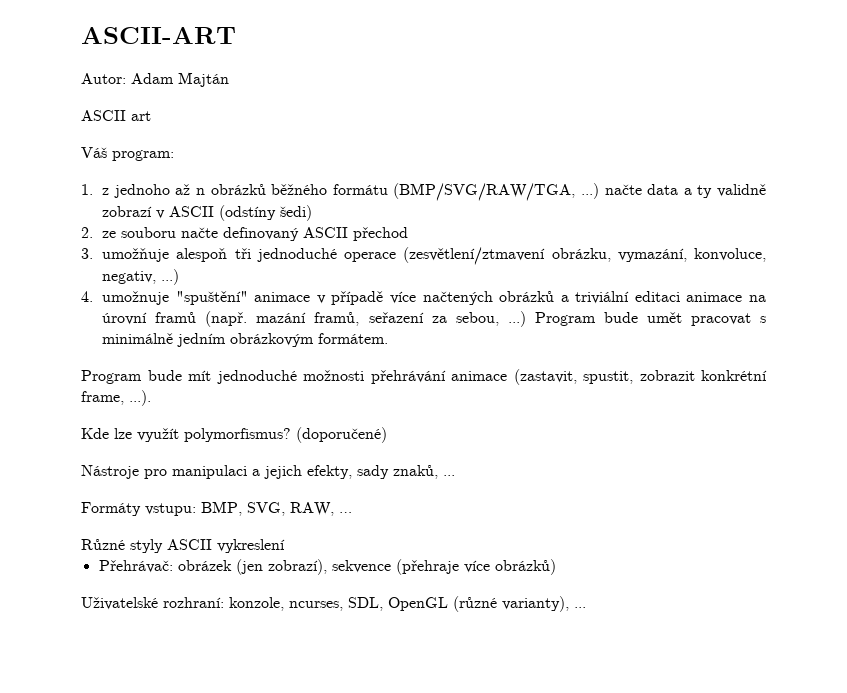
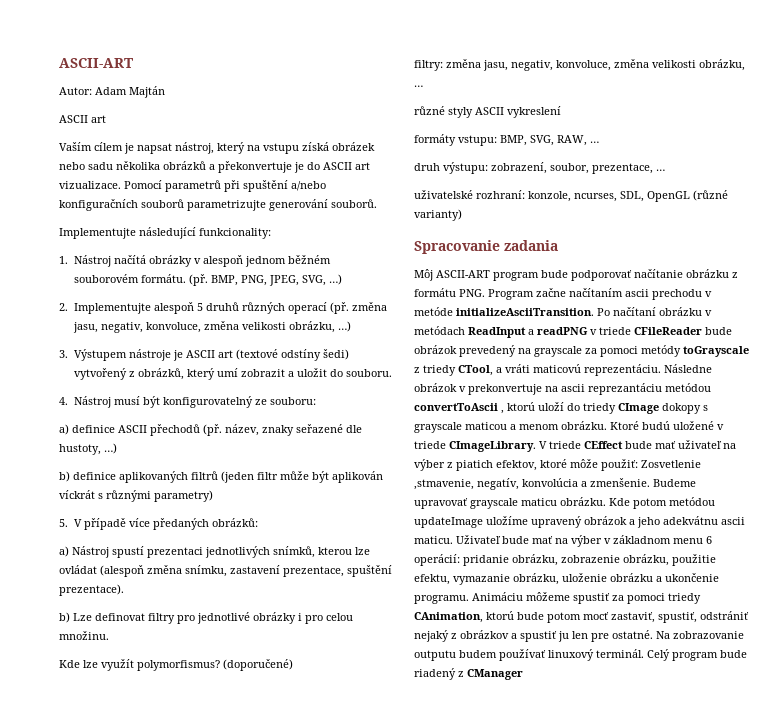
[81,147,174,161] [81,183,767,201] [102,205,313,221] [81,227,409,241] [81,247,766,265] [102,269,180,285] [81,291,766,305] [102,311,767,327] [102,333,389,347] [81,369,767,385] [81,390,151,406] Váš program: // 1. z jednoho až n obrázků běžného formátu (BMP/SVG/RAW/TGA, ...) načte data a ty validně zobrazí v ASCII (odstíny šedi) // 2. ze souboru načte definovaný ASCII přechod // 3. umožňuje alespoň tři jednoduché operace (zesvětlení/ztmavení obrázku, vymazání, konvoluce, negativ, ...) // 4. umožnuje "spuštění" animace v případě více načtených obrázků a triviální editaci animace na úrovní framů (např. mazání framů, seřazení za sebou, ...) Program bude umět pracovat s minimálně jedním obrázkovým formátem. // Program bude mít jednoduché možnosti přehrávání animace (zastavit, spustit, zobrazit konkrétní frame, ...). -> [59,142,375,154] [59,161,370,173] [59,180,326,192] [59,199,377,211] [59,227,271,239] [59,255,331,267] [73,274,342,286] [59,302,387,314] [72,321,351,333] [59,349,349,361] [73,368,392,380] [59,396,316,408] [59,424,362,436] [59,443,117,455] [59,471,383,483] [59,490,213,502] [59,518,258,530] [59,546,370,558] [59,565,392,577] [59,584,124,596] [59,612,353,624] [59,631,109,640] Vaším cílem je napsat nástroj, který na vstupu získá obrázek nebo sadu několika obrázků a překonvertuje je do ASCII art vizualizace. Pomocí parametrů při spuštění a/nebo konfiguračních souborů parametrizujte generování souborů. // Implementujte následující funkcionality: // 1. Nástroj načítá obrázky v alespoň jednom běžném souborovém formátu. (př. BMP, PNG, JPEG, SVG, …) // 2. Implementujte alespoň 5 druhů různých operací (př. změna jasu, negativ, konvoluce, změna velikosti obrázku, …) // 3. Výstupem nástroje je ASCII art (textové odstíny šedi) vytvořený z obrázků, který umí zobrazit a uložit do souboru. // 4. Nástroj musí být konfigurovatelný ze souboru: // a) definice ASCII přechodů (př. název, znaky seřazené dle hustoty, …) // b) definice aplikovaných filtrů (jeden filtr může být aplikován víckrát s různými parametry) // 5. V případě více předaných obrázků: // a) Nástroj spustí prezentaci jednotlivých snímků, kterou lze ovládat (alespoň změna snímku, zastavení prezentace, spuštění prezentace). // b) Lze definovat filtry pro jednotlivé obrázky i pro celou množinu.
[81,465,455,479] [81,502,141,516] Nástroje pro manipulaci a jejich efekty, sady znaků, ... // Formáty -> [414,59,745,71] [414,85,423,87] [414,106,561,118] [414,134,456,146] filtry: změna jasu, negativ, konvoluce, změna velikosti obrázku, … // různé styly ASCII vykreslení // formáty
[81,539,285,553] [98,559,556,575] [81,597,158,610] Různé styly ASCII vykreslení // Přehrávač: obrázek (jen zobrazí), sekvence (přehraje více obrázků) // Uživatelské -> [414,162,665,174] [414,190,473,199] druh výstupu: zobrazení, soubor, prezentace, … // uživatelské
[502,596,586,612] varianty), ... -> [414,209,462,221] [414,240,558,254] [414,269,738,281] [414,288,712,300] [414,307,712,316] [414,326,732,338] [414,345,749,357] [414,364,712,376] [414,383,711,395] [414,402,708,414] [414,421,724,433] [414,440,736,452] [414,459,701,471] [414,478,696,490] [414,497,715,509] [414,516,745,528] [414,535,712,547] [414,554,716,566] [414,573,719,585] [414,592,701,604] [414,611,749,623] [414,630,744,642] [414,649,747,661] [414,668,523,680] varianty) // Spracovanie zadania // Môj ASCII-ART program bude podporovať načítanie obrázku z formátu PNG. Program začne načítaním ascii prechodu v metóde initializeAsciiTransition. Po načítaní obrázku v metódach ReadInput a readPNG v triede CFileReader bude obrázok prevedený na grayscale za pomoci metódy toGrayscale z triedy CTool, a vráti maticovú reprezentáciu. Následne obrázok v prekonvertuje na ascii reprezantáciu metódou convertToAscii , ktorú uloží do triedy CImage dokopy s grayscale maticou a menom obrázku. Ktoré budú uložené v triede CImageLibrary. V triede CEffect bude mať uživateľ na výber z piatich efektov, ktoré môže použiť: Zosvetlenie ,stmavenie, negatív, konvolúcia a zmenšenie. Budeme upravovať grayscale maticu obrázku. Kde potom metódou updateImage uložíme upravený obrázok a jeho adekvátnu ascii maticu. Uživateľ bude mať na výber v základnom menu 6 operácií: pridanie obrázku, zobrazenie obrázku, použitie efektu, vymazanie obrázku, uloženie obrázku a ukončenie programu. Animáciu môžeme spustiť za pomoci triedy CAnimation, ktorú bude potom mocť zastaviť, spustiť, odstrániť nejaký z obrázkov a spustiť ju len pre ostatné. Na zobrazovanie outputu budem používať linuxový terminál. Celý program bude riadený z CManager

